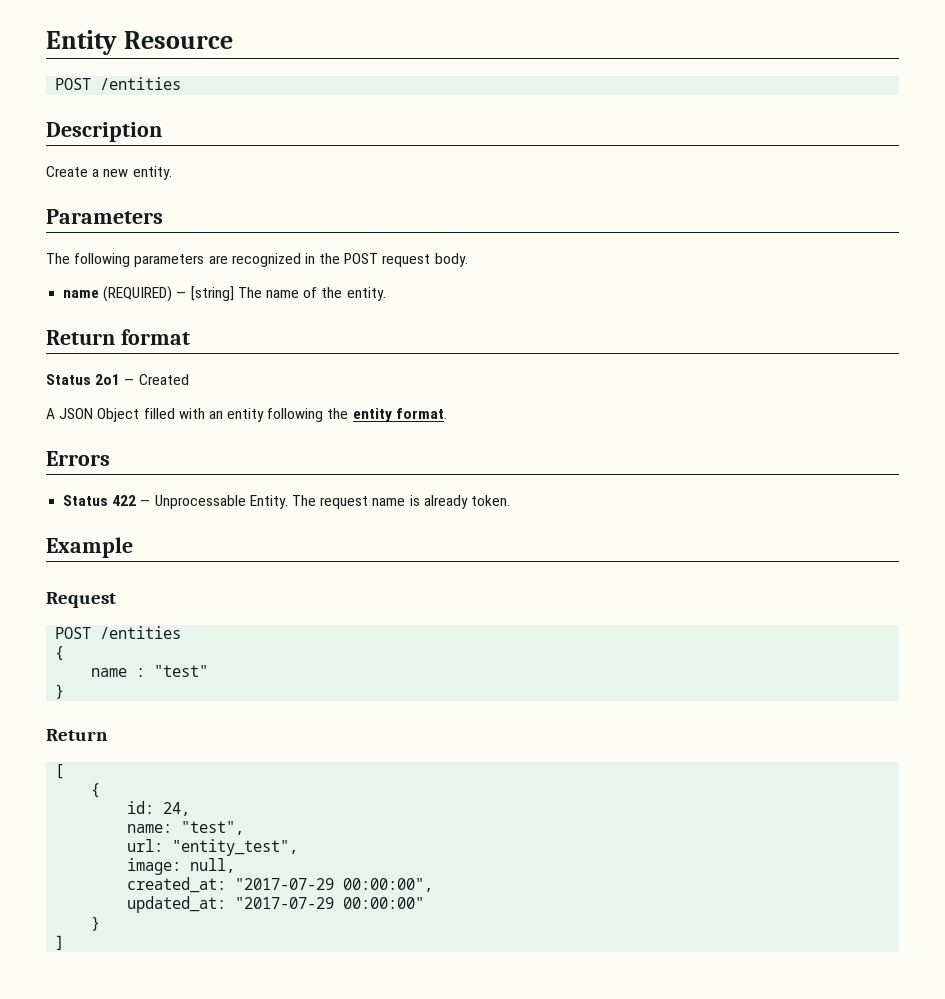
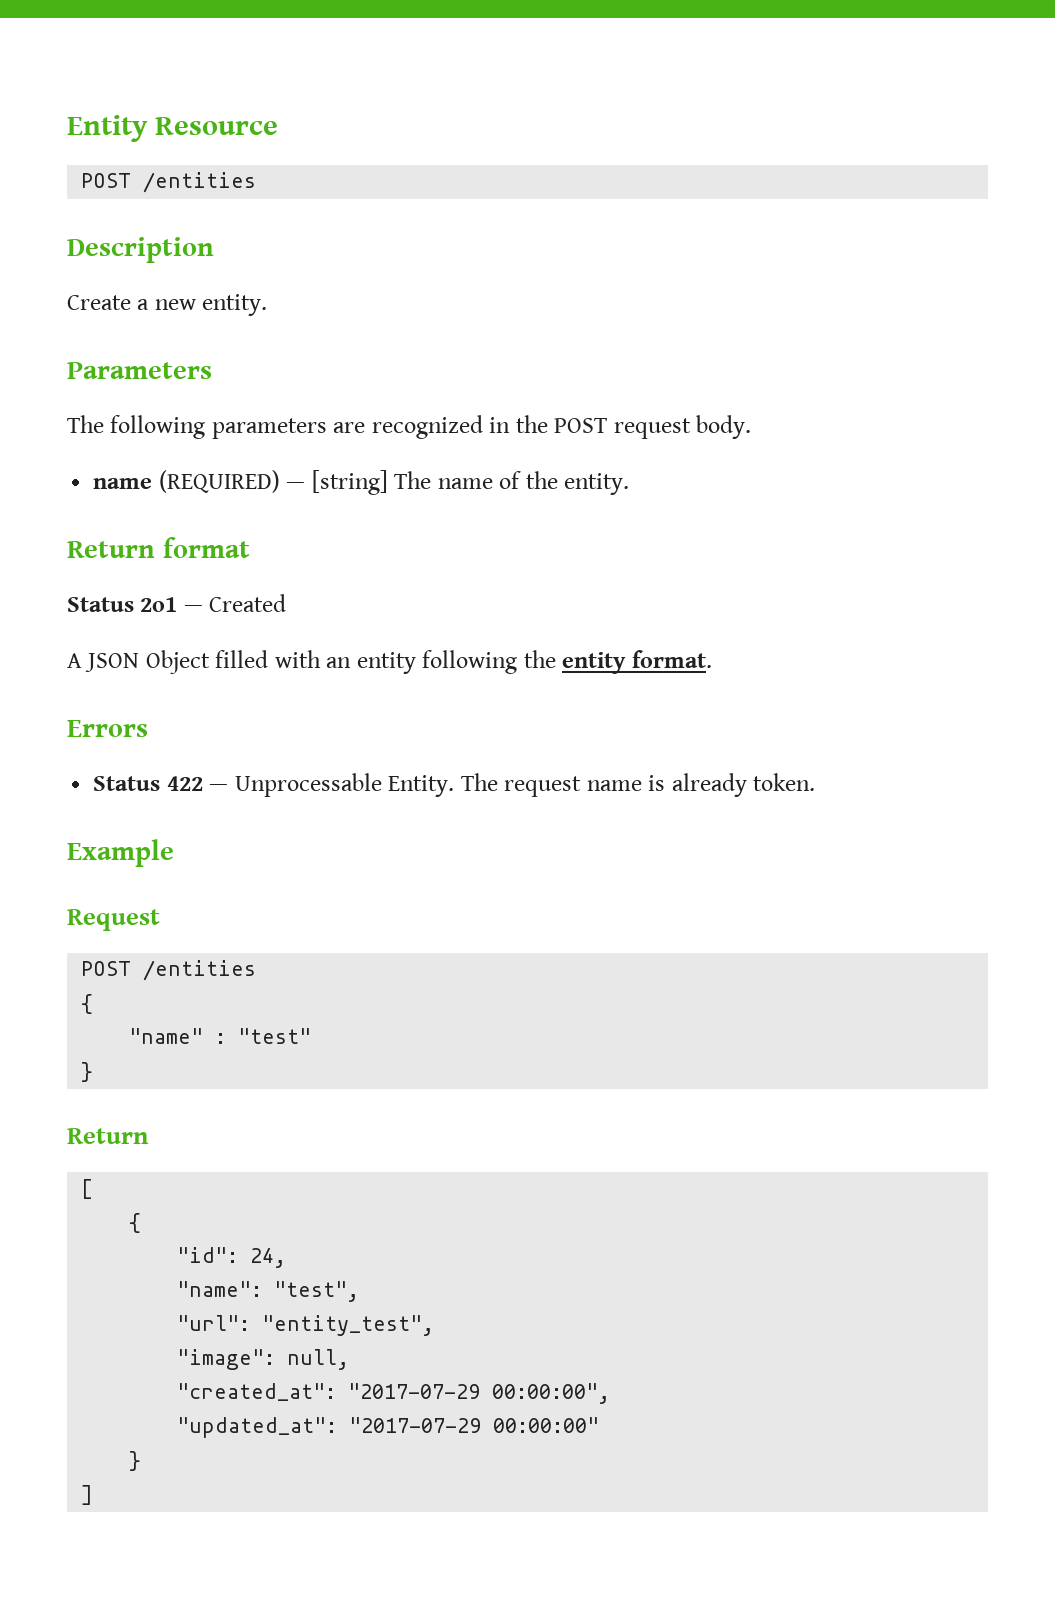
[91,668,128,677] name -> [129,1028,204,1044] "name"
[127,801,155,814] id: -> [177,1247,239,1263] "id":
[127,824,173,833] name: -> [177,1281,263,1297] "name":
[127,839,164,852] url: -> [177,1315,251,1331] "url":
[127,858,182,875] image: -> [177,1349,276,1370] "image":
[127,877,227,893] created_at: -> [177,1383,337,1401] "created_at":
[127,896,227,913] updated_at: -> [177,1417,338,1438] "updated_at":

